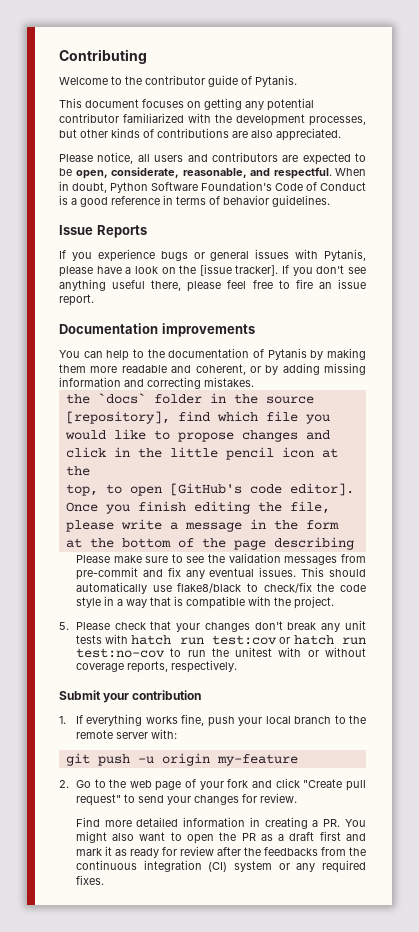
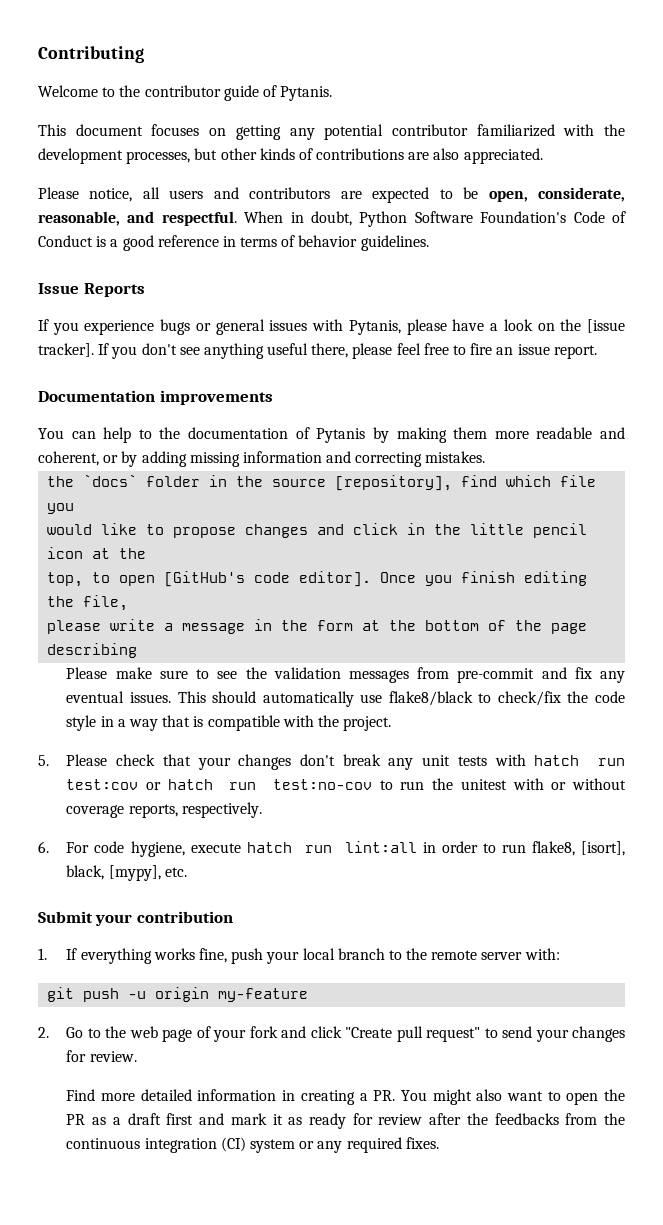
(237, 666) none -> [38,841,626,857] [66,865,187,881] // 6. For code hygiene, execute hatch run lint:all in order to run flake8, [isort], black, [mypy], etc.

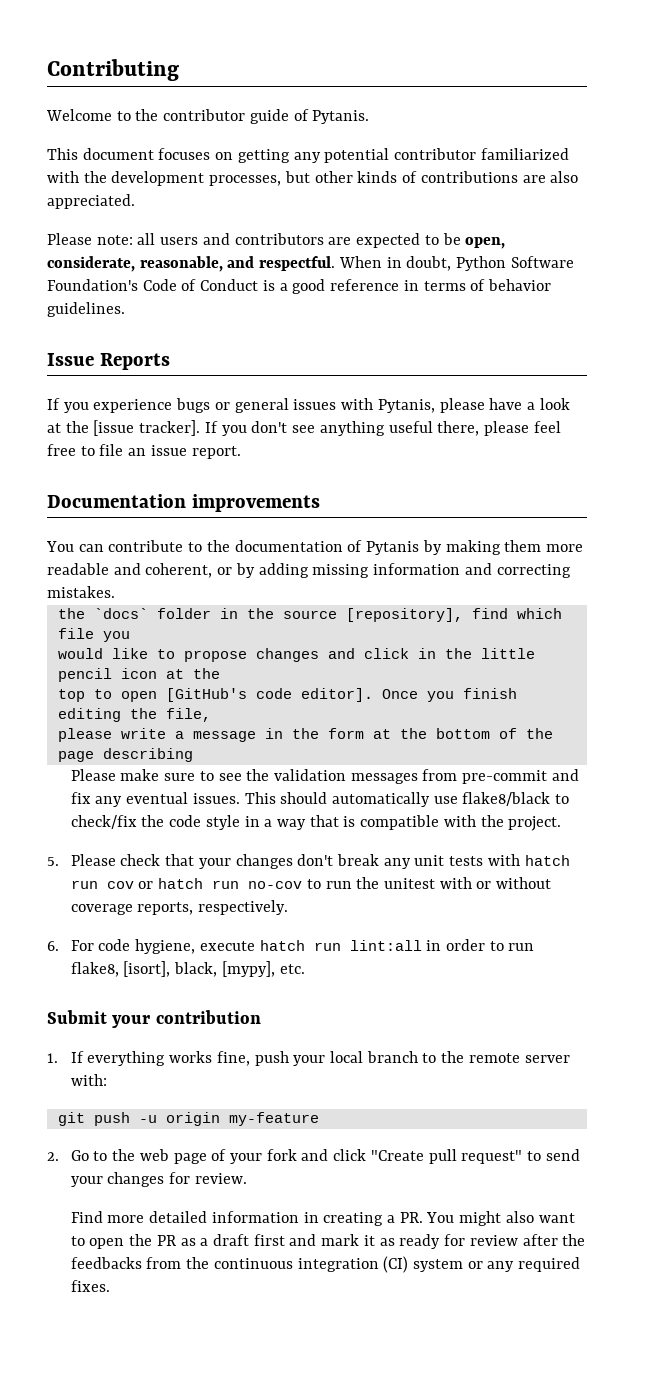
[89,188,133,202] notice, -> [96,235,133,245] note:
[537,323,555,331] on -> [47,423,61,433] at
[470,343,493,355] fire -> [99,444,124,456] file
[103,427,132,443] help -> [108,540,184,552] contribute
[47,572,84,587] top, -> [57,689,85,702] top
[66,779,139,790] test:cov -> [106,881,134,889] cov
[273,779,373,790] test:no-cov -> [248,881,303,889] no-cov

